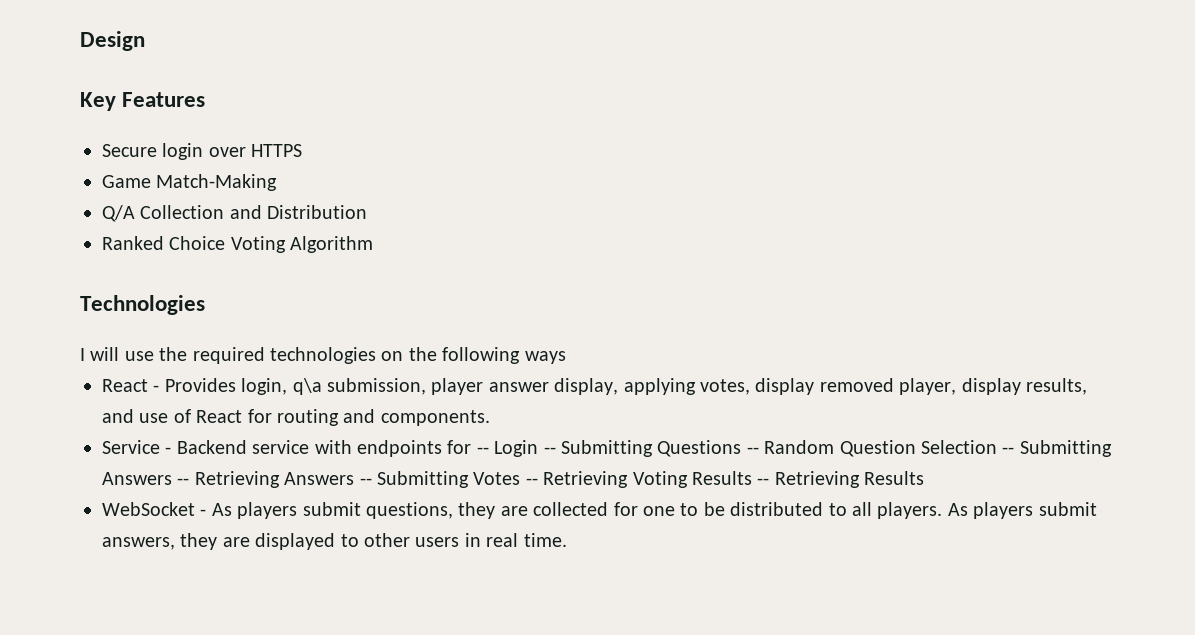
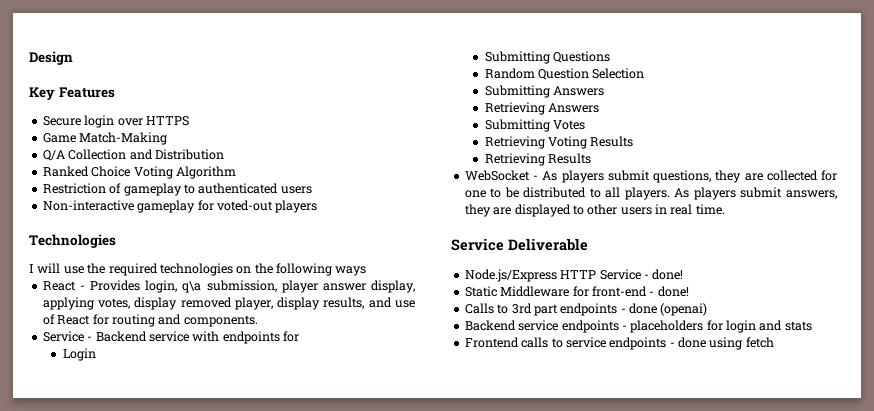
(374, 244) none -> [42,183,312,196] [42,200,318,213] // Restriction of gameplay to authenticated users // Non-interactive gameplay for voted-out players
[476,447,489,454] -- -> (299, 336) //
[543,447,556,454] -- -> (96, 354) //
[746,447,759,454] -- -> (610, 57) //
[1002,447,1015,454] -- -> (645, 73) //
[177,478,190,485] -- -> (604, 91) //
[359,478,372,485] -- -> (599, 108) //
[525,478,538,485] -- -> (585, 125) //
[757,478,770,485] -- -> (634, 141) //
(567, 540) none -> [451,238,588,251] [464,269,684,282] [464,286,689,297] [464,303,708,316] [464,320,812,333] [464,337,774,350] // Service Deliverable // Node.js/Express HTTP Service - done! // Static Middleware for front-end - done! // Calls to 3rd part endpoints - done (openai) // Backend service endpoints - placeholders for login and stats // Frontend calls to service endpoints - done using fetch

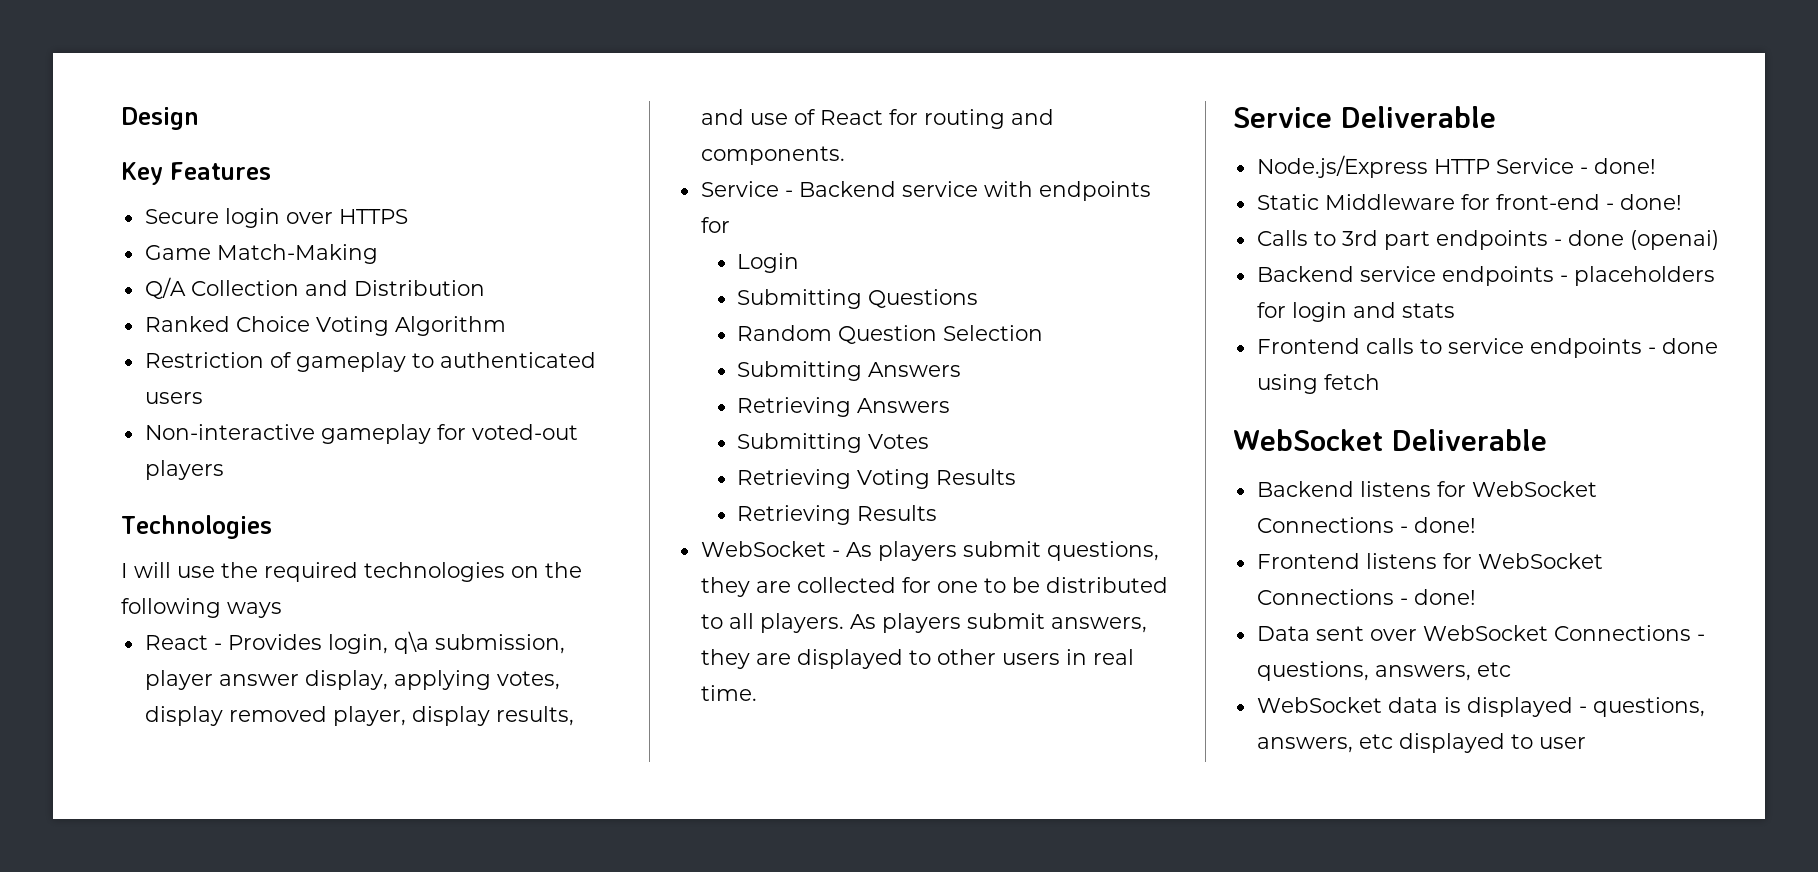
(774, 342) none -> [1233,429,1547,451] [1256,481,1597,497] [1256,517,1476,533] [1256,553,1603,569] [1256,589,1476,605] [1256,625,1705,641] [1256,661,1511,681] [1256,697,1705,717] [1256,733,1586,753] // WebSocket Deliverable // Backend listens for WebSocket Connections - done! // Frontend listens for WebSocket Connections - done! // Data sent over WebSocket Connections - questions, answers, etc // WebSocket data is displayed - questions, answers, etc displayed to user

